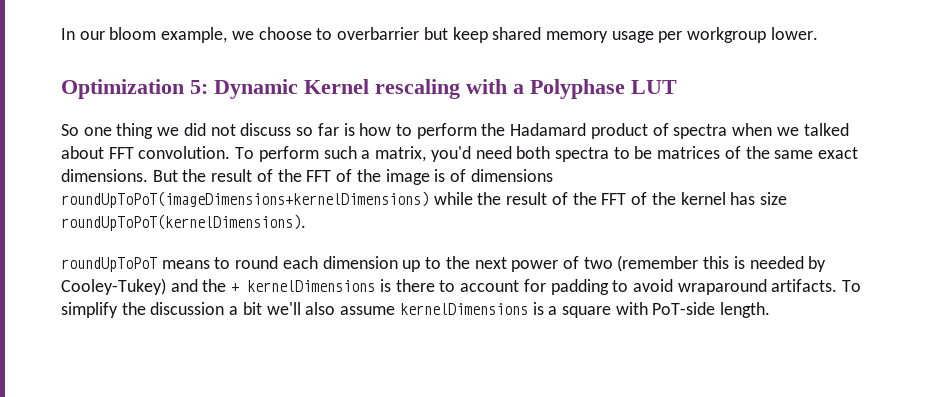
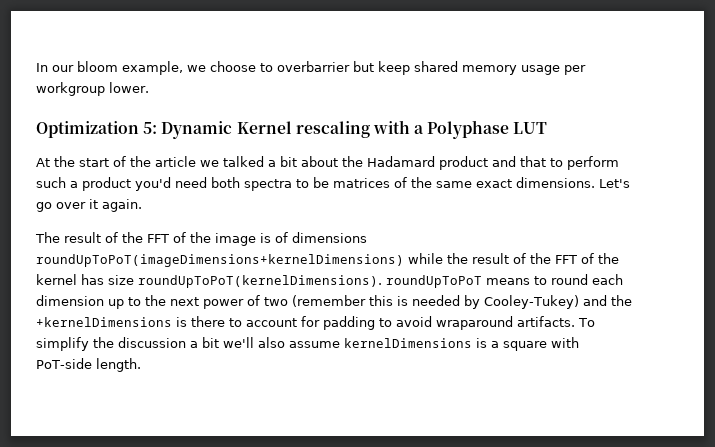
[61,123,849,139] [61,146,255,159] So one thing we did not discuss so far is how to perform the Hadamard product of spectra when we talked about FFT convolution. To -> [36,156,563,170] At the start of the article we talked a bit about the Hadamard product and that to
[375,146,427,162] matrix, -> [82,177,131,191] product
[152,169,207,182] But the -> [599,179,630,188] [36,199,142,212] [35,232,60,243] Let's go over it again. // The
(306, 222) // -> (382, 281) none
[231,280,376,292] + kernelDimensions -> [36,317,172,327] +kernelDimensions

